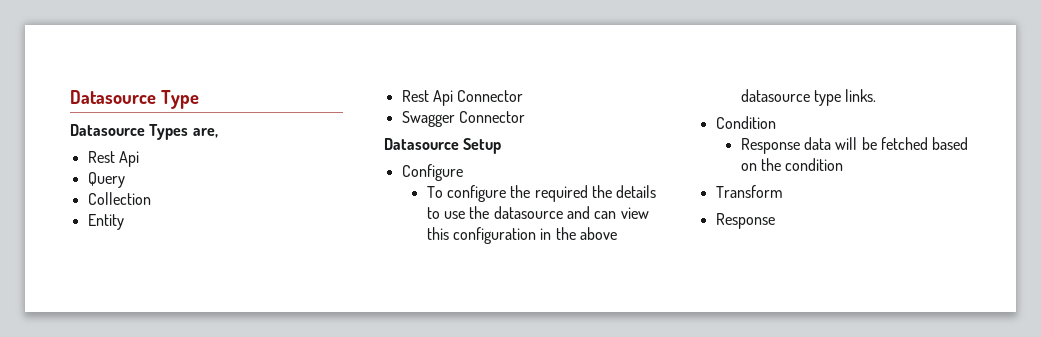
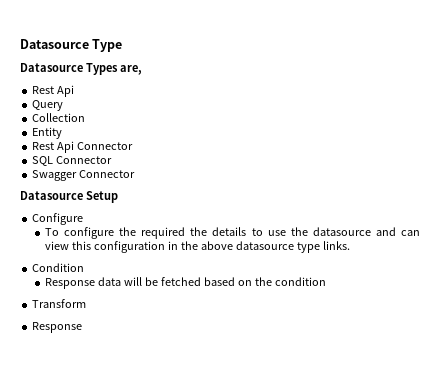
(524, 96) none -> [32,156,113,166] // SQL Connector

